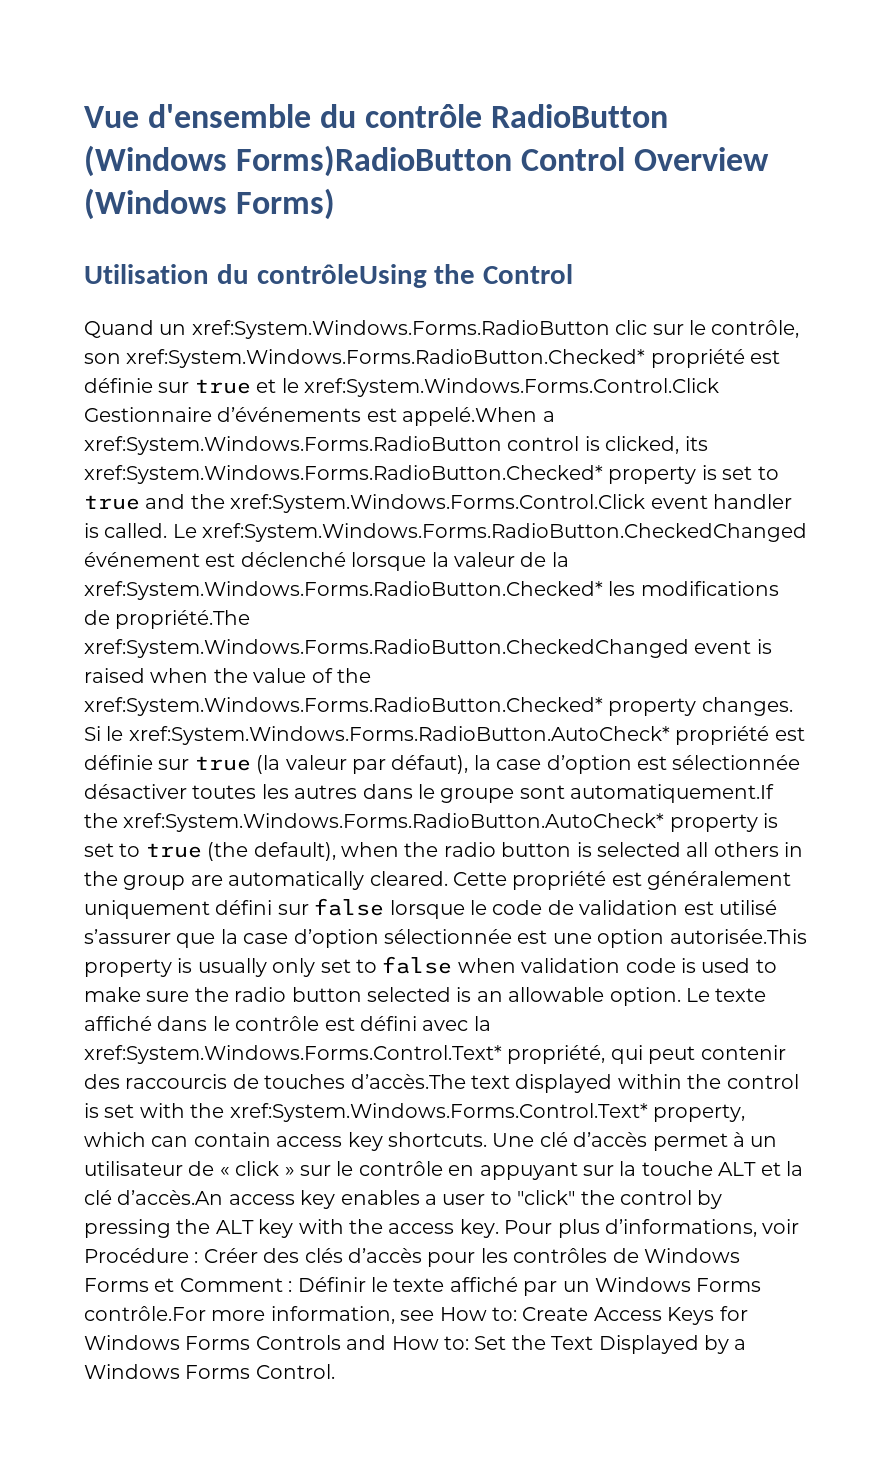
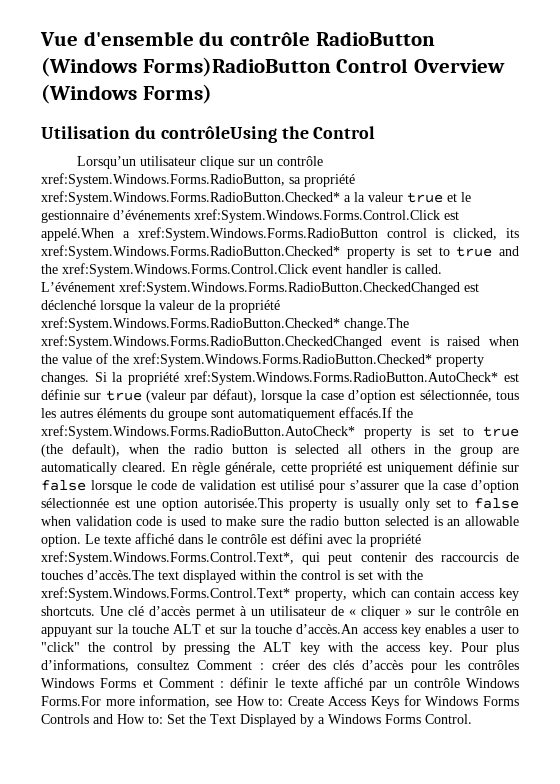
[84,320,800,339] [84,349,781,368] [84,378,719,397] [84,407,362,422] Quand un xref:System.Windows.Forms.RadioButton clic sur le contrôle, son xref:System.Windows.Forms.RadioButton.Checked* propriété est définie sur true et le xref:System.Windows.Forms.Control.Click Gestionnaire d’événements -> [77,156,324,169] [41,173,355,187] [41,191,471,205] [41,209,440,223] Lorsqu’un utilisateur clique sur un contrôle xref:System.Windows.Forms.RadioButton, sa propriété xref:System.Windows.Forms.RadioButton.Checked* a la valeur true et le gestionnaire d’événements xref:System.Windows.Forms.Control.Click
[172,523,808,542] [84,552,200,567] Le xref:System.Windows.Forms.RadioButton.CheckedChanged événement -> [41,281,460,295] L’événement xref:System.Windows.Forms.RadioButton.CheckedChanged
[84,581,779,600] [84,610,251,629] xref:System.Windows.Forms.RadioButton.Checked* les modifications de propriété.The -> [229,300,280,313] [41,317,409,331] propriété xref:System.Windows.Forms.RadioButton.Checked* change.The
[106,726,805,745] [84,755,347,774] le xref:System.Windows.Forms.RadioButton.AutoCheck* propriété est définie sur true (la valeur -> [112,371,519,385] [41,389,186,403] la propriété xref:System.Windows.Forms.RadioButton.AutoCheck* est définie sur true (valeur
(469, 764) none -> [261,390,302,403] lorsque
[672,755,801,770] [84,784,775,803] sélectionnée désactiver toutes les autres dans le groupe sont automatiquement.If -> [419,390,519,402] [41,407,392,421] sélectionnée, tous les autres éléments du groupe sont automatiquement effacés.If
[453,871,792,890] [84,900,273,919] Cette propriété est généralement uniquement défini -> [170,461,498,475] En règle générale, cette propriété est uniquement définie
(777, 907) none -> [319,483,346,493] pour
[84,1045,606,1064] xref:System.Windows.Forms.Control.Text* propriété, -> [370,534,421,547] [41,551,294,565] propriété xref:System.Windows.Forms.Control.Text*,
[235,1161,280,1176] click -> [361,606,401,619] cliquer
[785,1161,803,1176] [84,1190,112,1205] la clé -> [219,624,293,634] sur la touche
[762,1219,800,1234] [84,1248,258,1263] voir Procédure : Créer -> [136,660,300,670] consultez Comment : créer
[612,1248,639,1263] de -> (519, 665) none
[297,1277,366,1292] Définir -> [230,677,269,688] définir
[594,1277,762,1292] [84,1306,206,1321] Windows Forms contrôle.For -> [413,678,519,688] [41,696,101,706] contrôle Windows Forms.For

